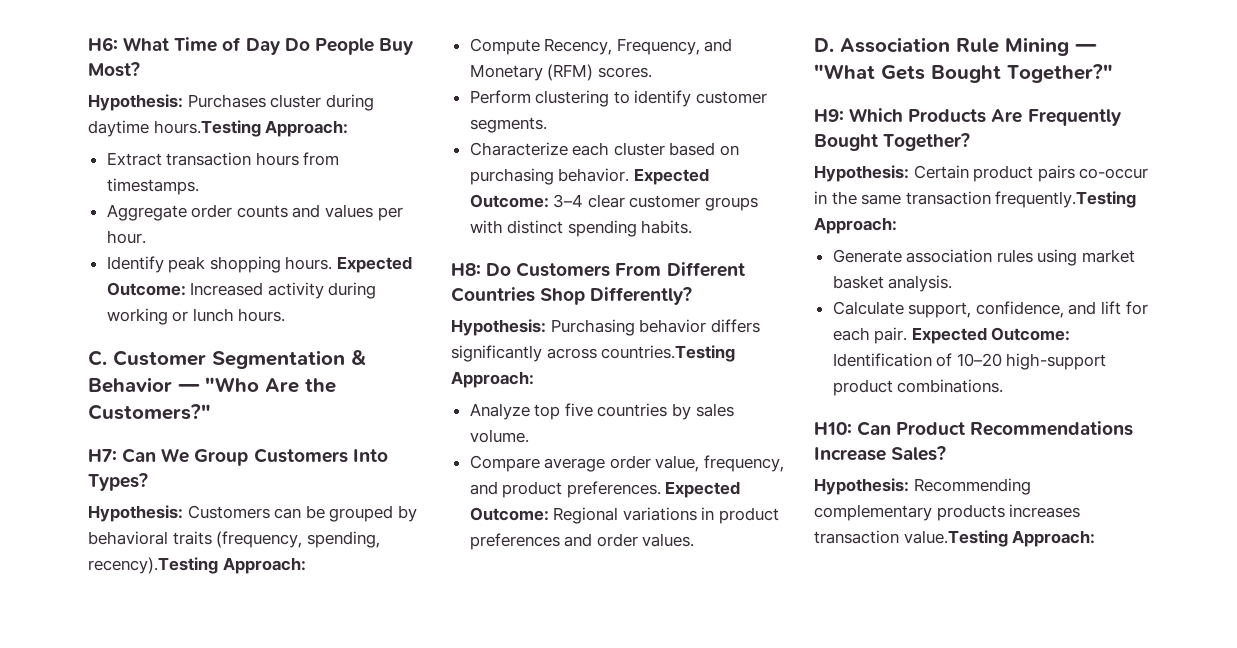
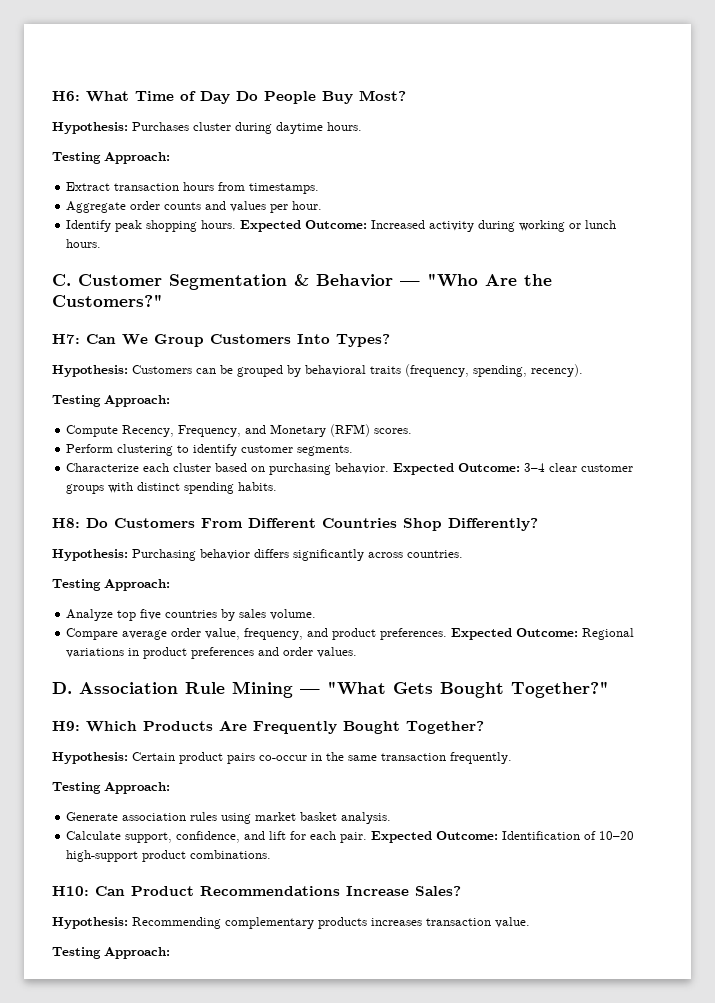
[153,120,261,137] hours.Testing -> [327,122,362,131] [52,152,101,164] hours. // Testing
[88,557,218,574] recency).Testing -> [531,364,583,377] [52,395,101,407] recency). // Testing
[601,345,736,362] countries.Testing -> [407,550,463,558] [52,579,101,591] countries. // Testing
[995,191,1137,208] frequently.Testing -> [450,752,512,764] [52,782,101,794] frequently. // Testing
[903,530,1008,547] value.Testing -> [495,917,530,928] [52,947,101,959] value. // Testing

